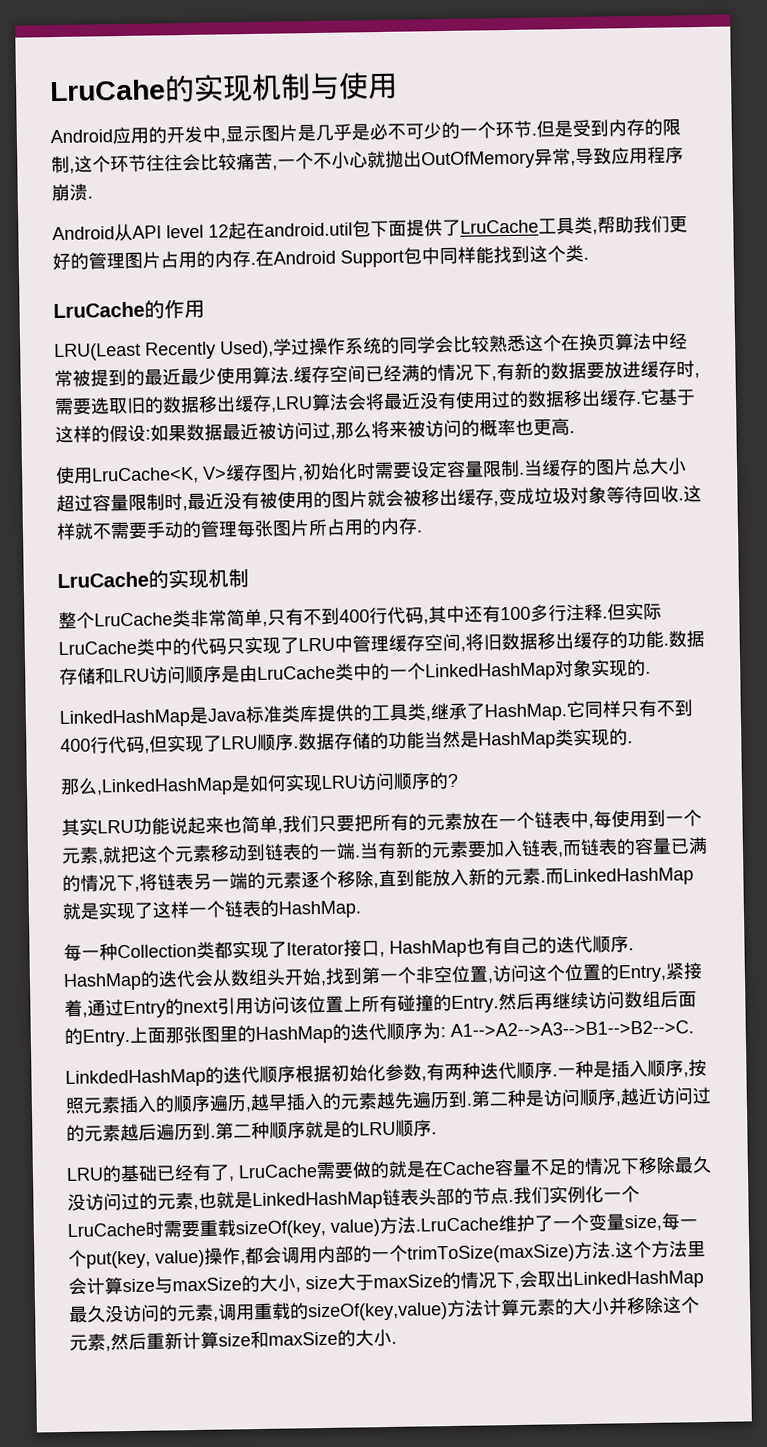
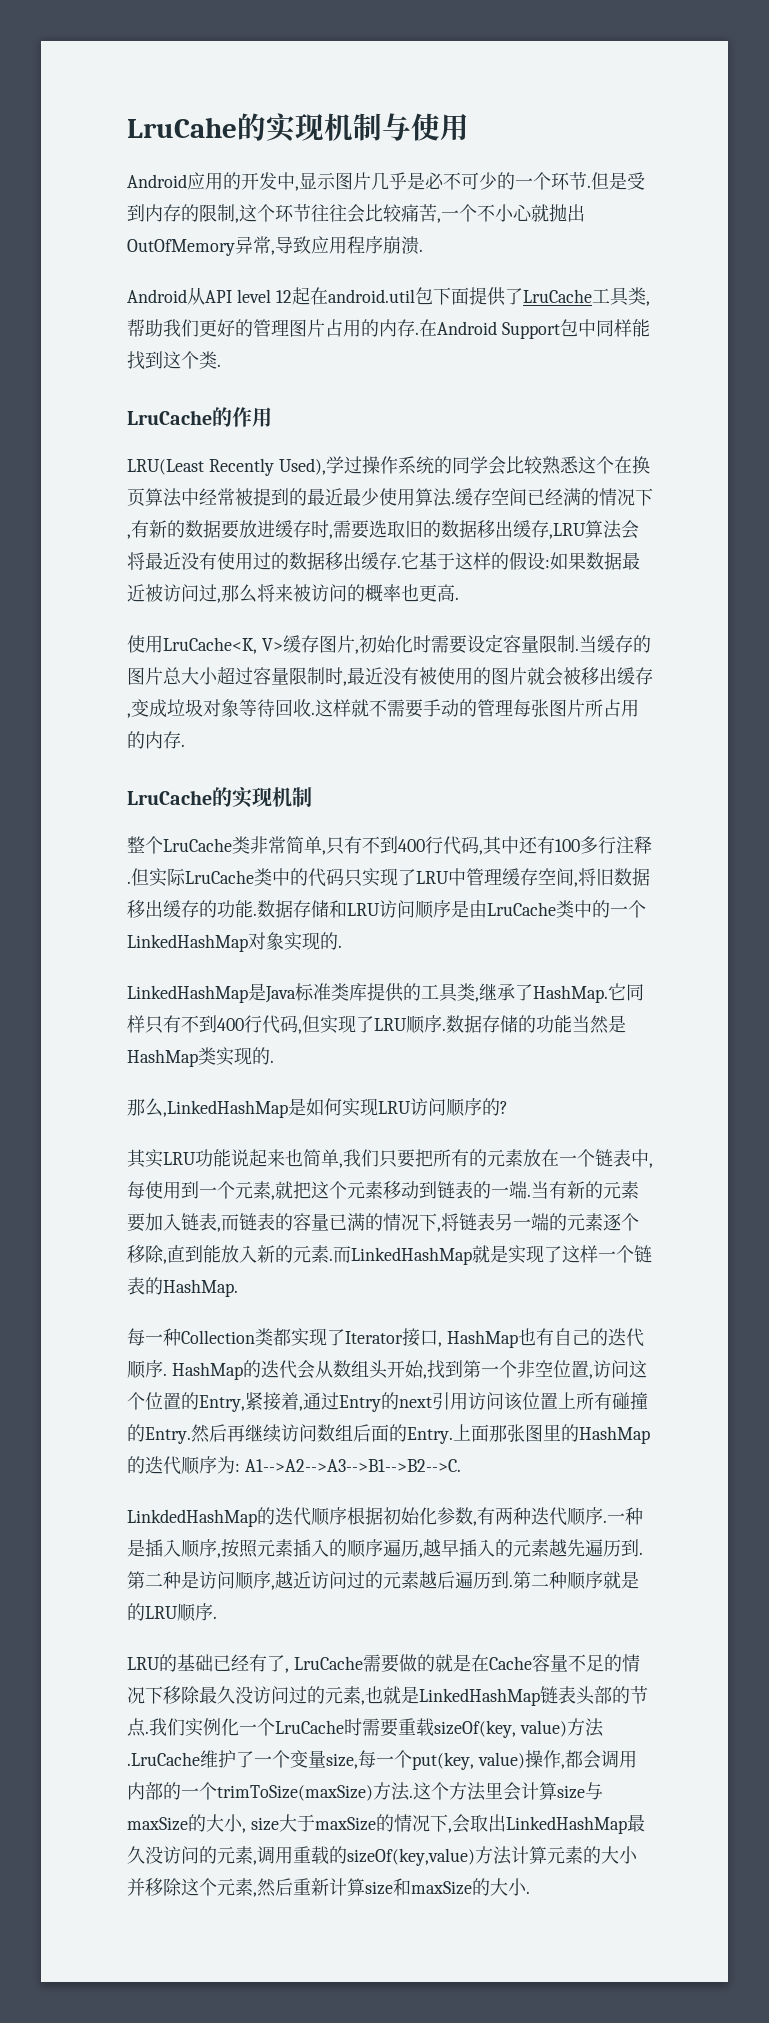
[297,123,316,142] 是 -> (371, 181) none

